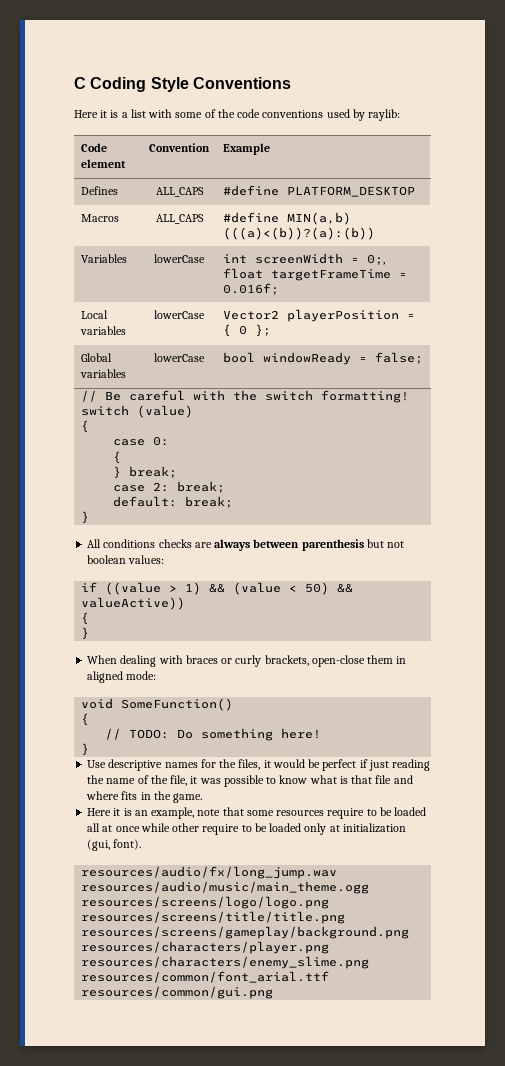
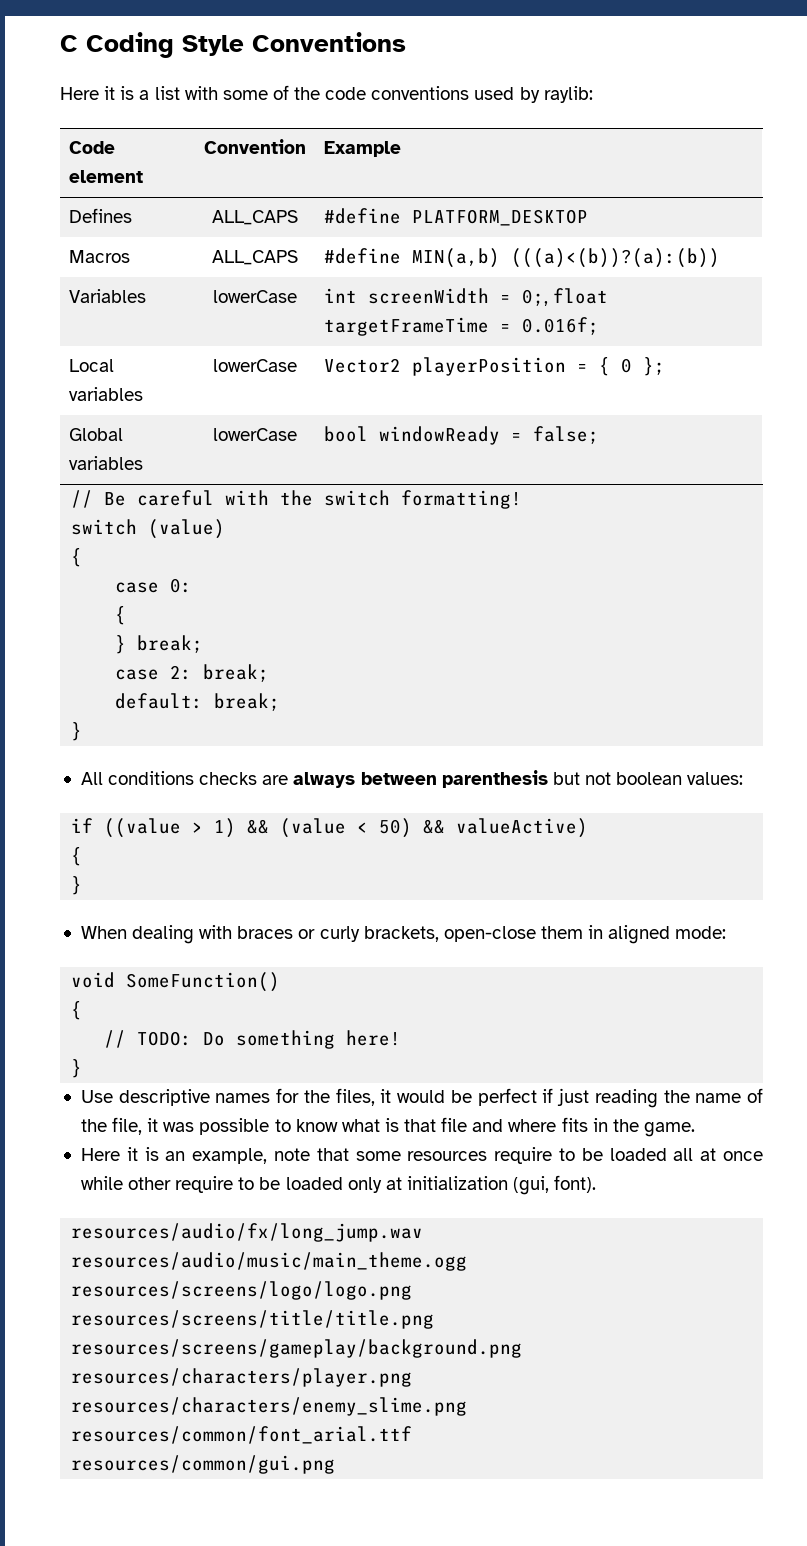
[81,597,186,610] valueActive)) -> [456,818,589,838] valueActive)

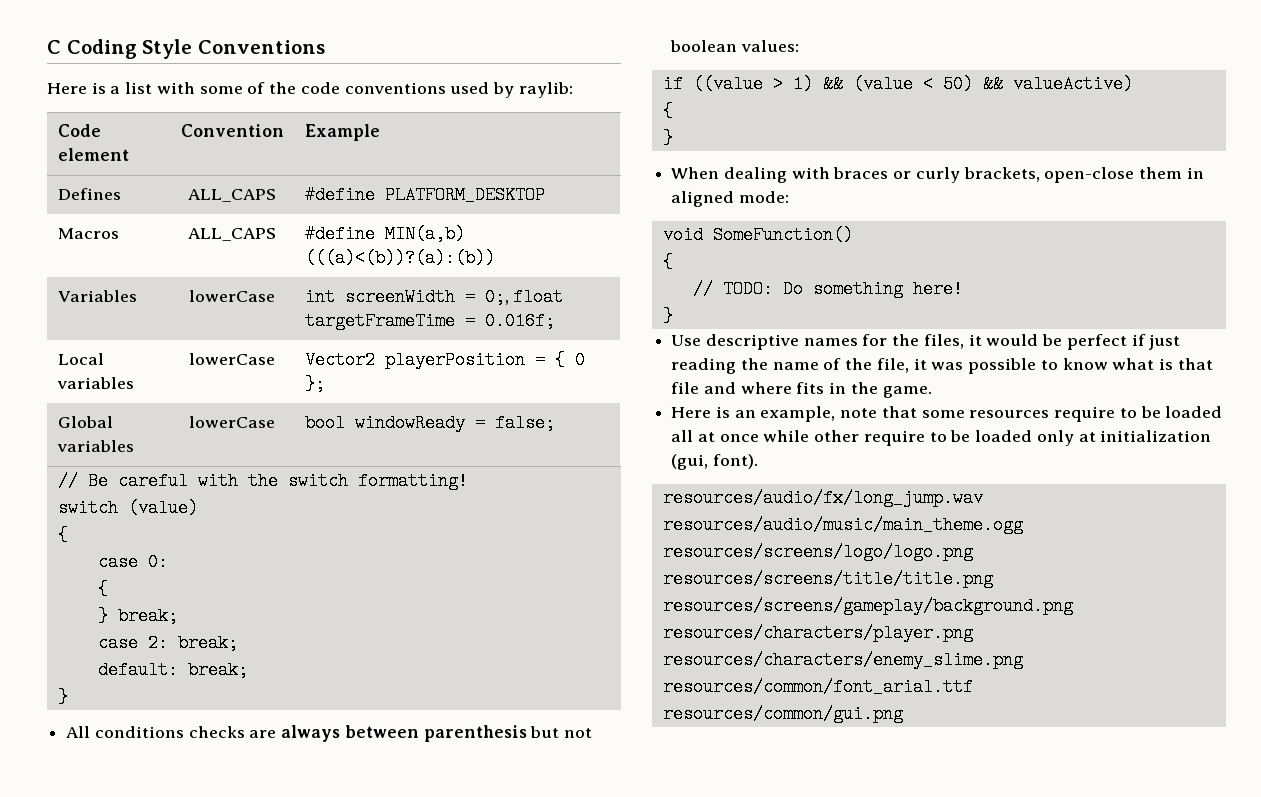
[104,86,116,100] it -> (87, 88) none
[126,1147,138,1161] it -> (712, 412) none

